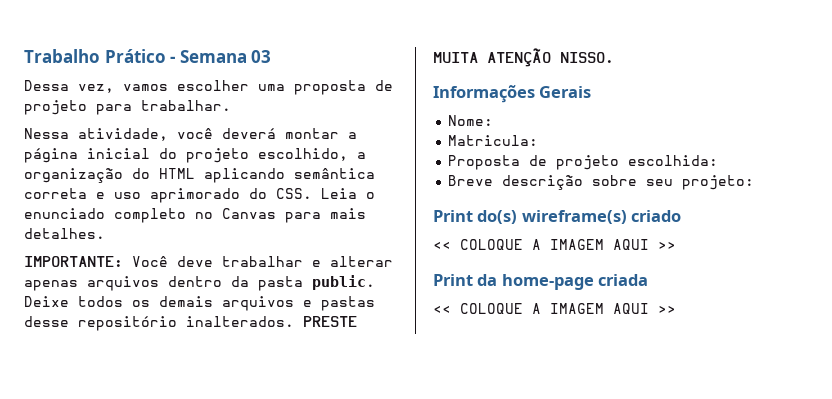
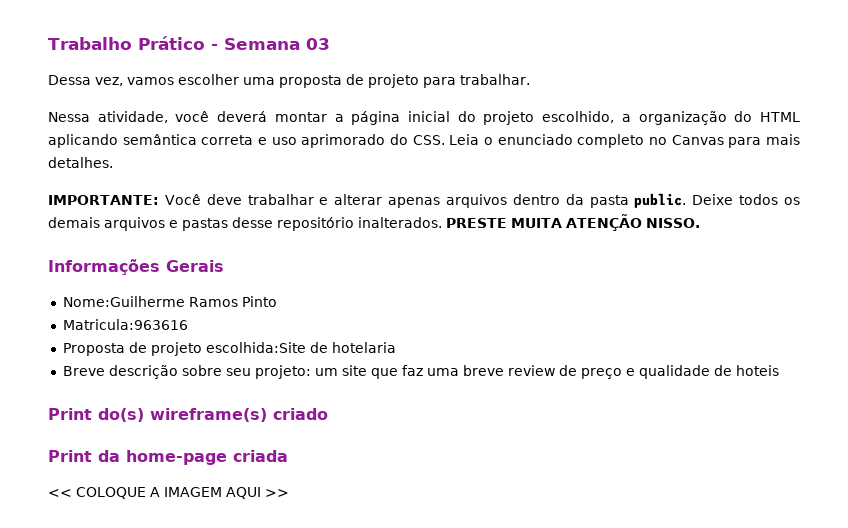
[448,115,494,126] [448,135,539,146] Nome: // Matricula: -> [62,296,277,307] [62,319,188,330] Nome:Guilherme Ramos Pinto // Matricula:963616
[628,155,719,166] escolhida: -> [205,342,396,353] escolhida:Site de hotelaria
[433,210,682,224] [433,239,676,250] // Print do(s) wireframe(s) criado // << COLOQUE A IMAGEM AQUI >> -> [314,365,779,379] [48,408,328,422] um site que faz uma breve review de preço e qualidade de hoteis // Print do(s) wireframe(s) criado

